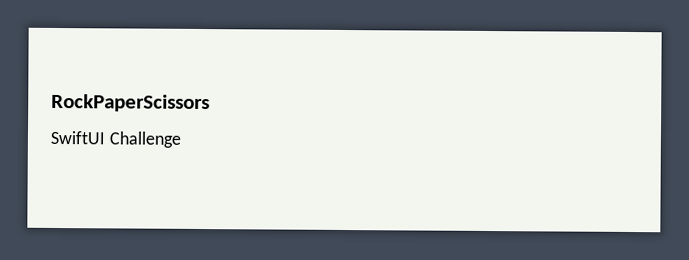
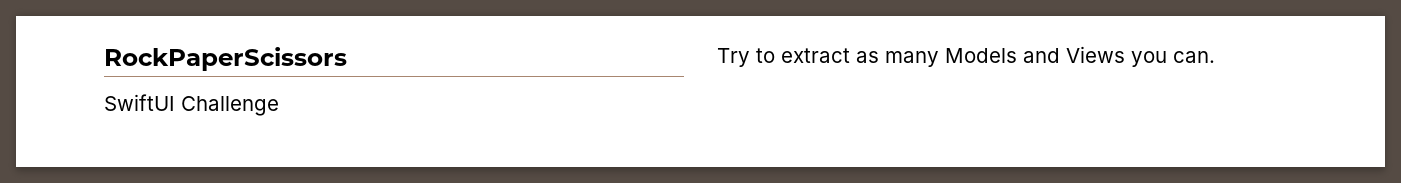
(181, 139) none -> [717,46,1215,67] // Try to extract as many Models and Views you can.

